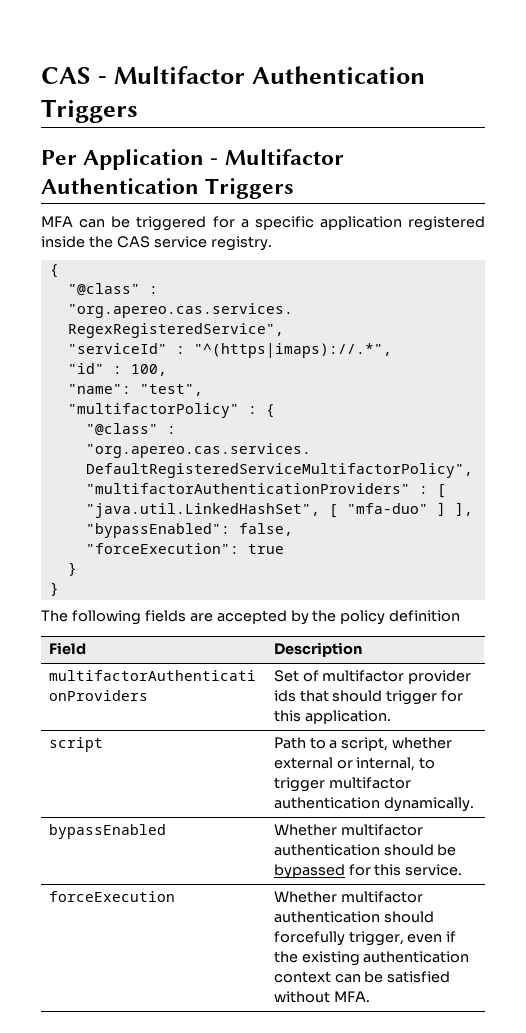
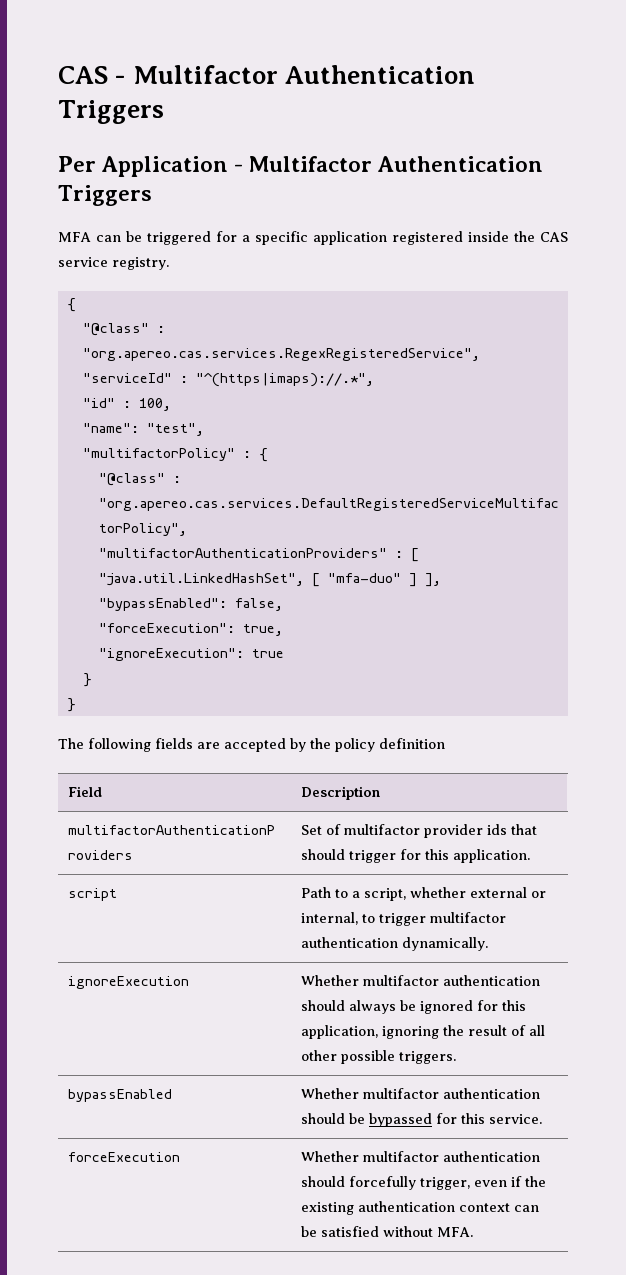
(239, 548) none -> [242,624,283,636] [98,648,244,661] true, // "ignoreExecution":
(474, 804) none -> [67,976,189,989] [300,975,540,986] [300,1000,526,1014] [300,1025,545,1039] [300,1050,456,1064] // ignoreExecution | Whether multifactor authentication should always be ignored for this application, ignoring the result of all other possible triggers.

